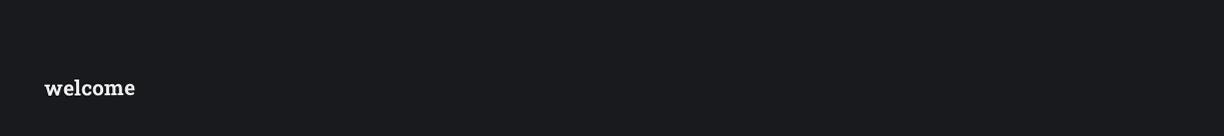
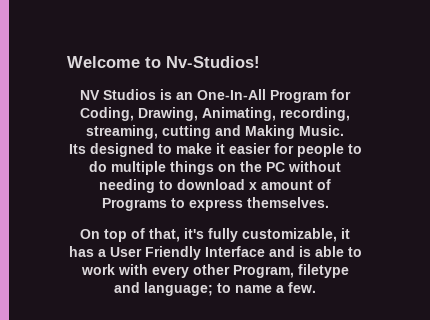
[44,78,136,97] welcome -> [67,56,260,68] [80,89,351,103] [80,107,350,121] [86,125,344,139] [68,143,362,157] [89,161,341,175] [99,179,331,193] [101,197,329,211] [80,228,350,242] [68,246,362,260] [80,264,349,278] [114,282,316,296] Welcome to Nv-Studios! // NV Studios is an One-In-All Program for Coding, Drawing, Animating, recording, streaming, cutting and Making Music. // Its designed to make it easier for people to do multiple things on the PC without needing to download x amount of Programs to express themselves. // On top of that, it's fully customizable, it has a User Friendly Interface and is able to work with every other Program, filetype and language; to name a few.

